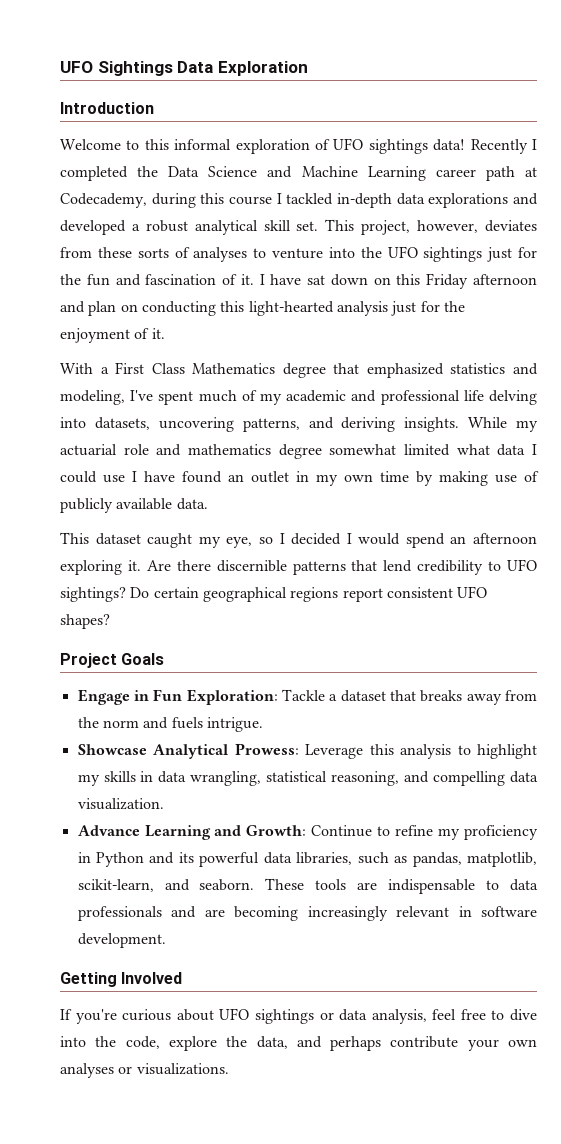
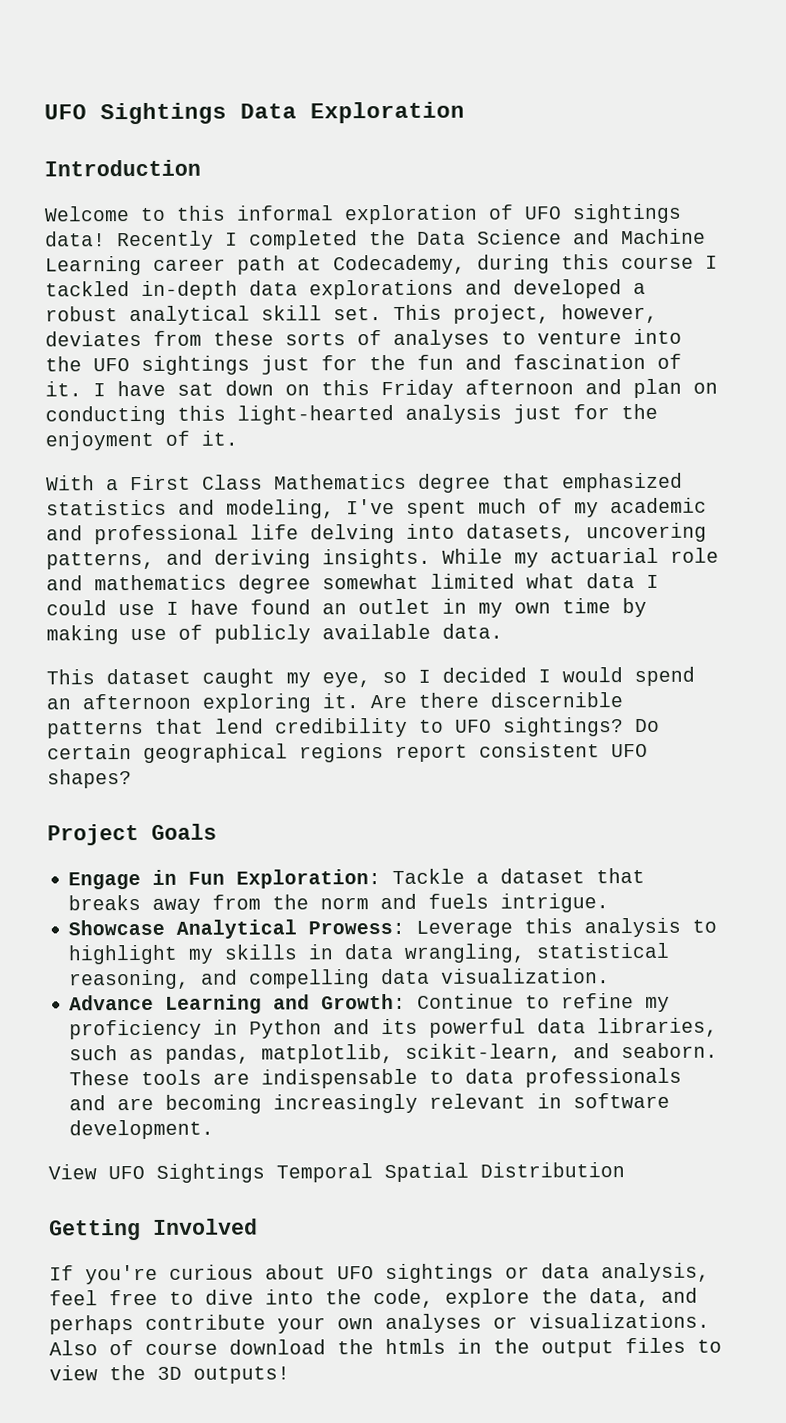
(166, 940) none -> [48,1162,625,1183] // View UFO Sightings Temporal Spatial Distribution
(229, 1069) none -> [49,1337,722,1358] [49,1364,290,1384] Also of course download the htmls in the output files to view the 3D outputs!

